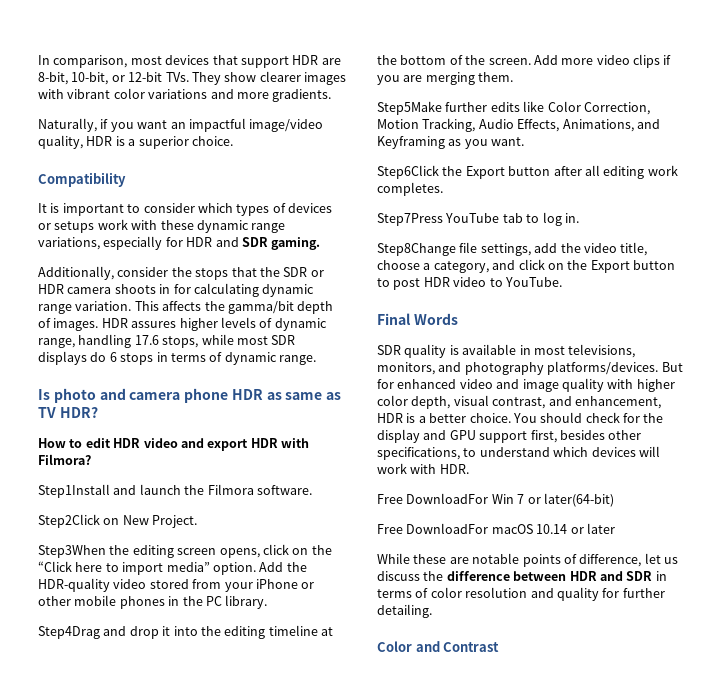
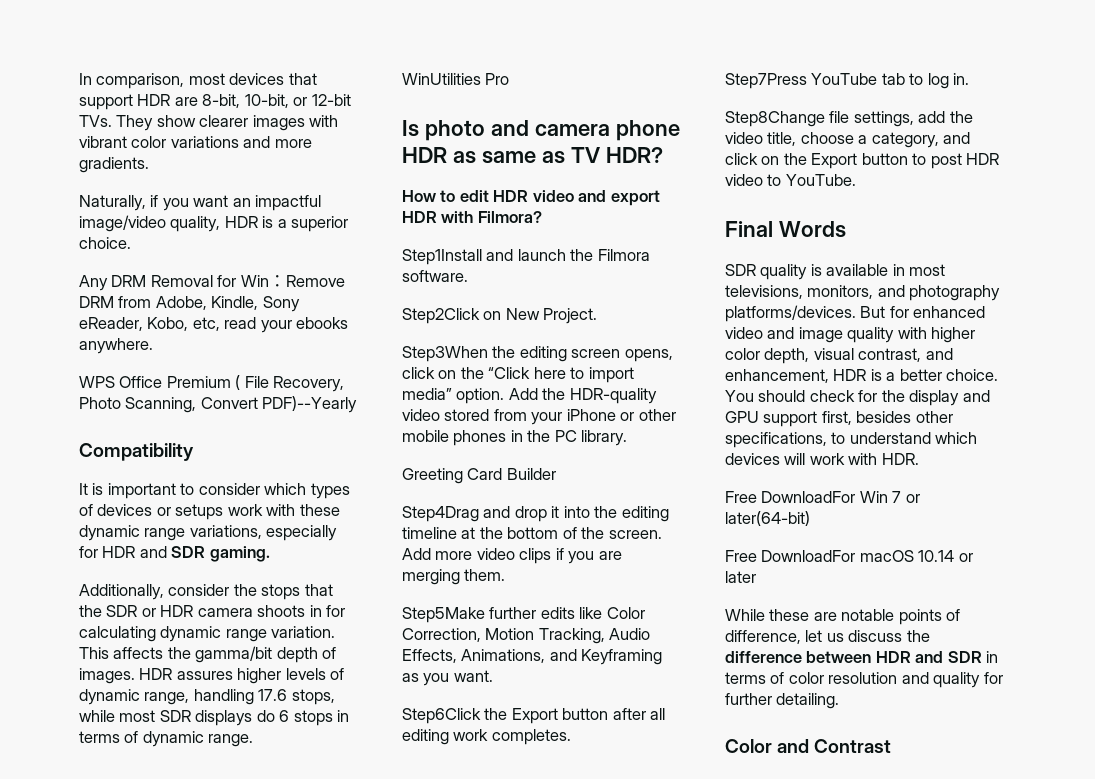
(233, 141) none -> [79,275,345,291] [79,296,300,312] [79,317,349,333] [79,338,153,354] [79,375,345,392] [79,396,358,413] // Any DRM Removal for Win：Remove DRM from Adobe, Kindle, Sony eReader, Kobo, etc, read your ebooks anywhere. // WPS Office Premium ( File Recovery, Photo Scanning, Convert PDF)--Yearly
(316, 360) none -> [402,73,510,85] // WinUtilities Pro
(268, 602) none -> [402,468,556,484] // Greeting Card Builder

